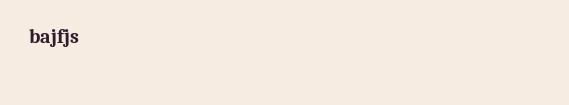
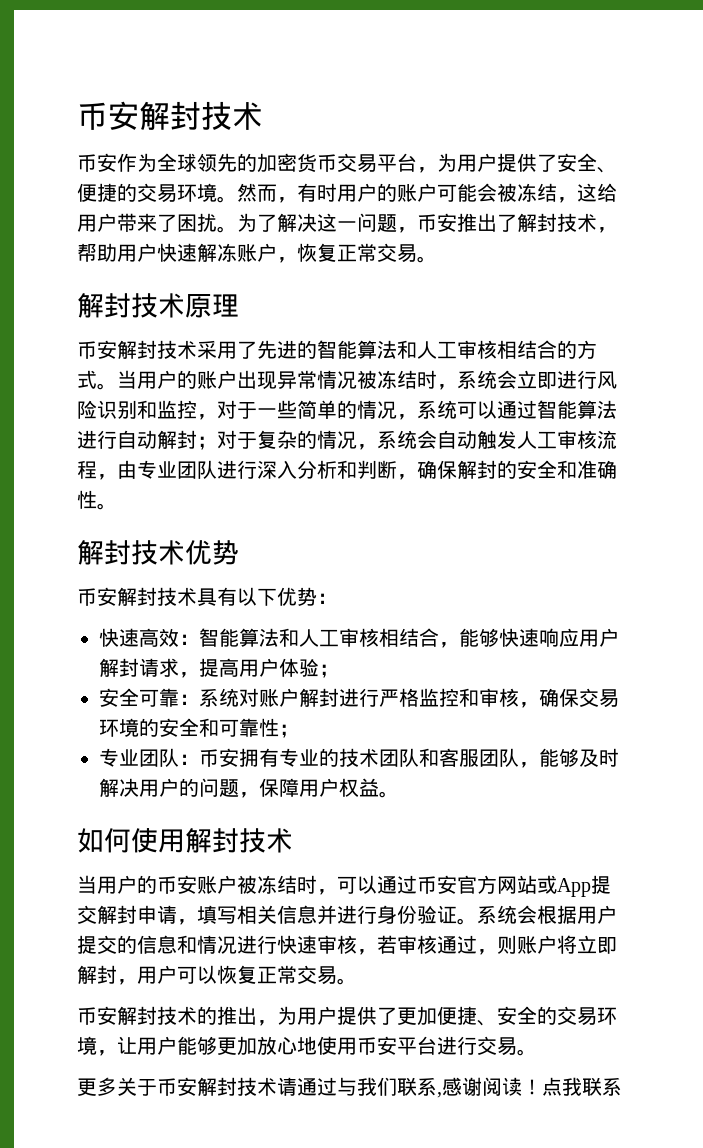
[29,28,79,47] bajfjs -> [77,101,263,130] [77,153,617,173] [77,183,617,203] [77,213,617,233] [77,243,437,263] [77,293,239,318] [77,340,597,359] [77,370,617,390] [77,400,617,420] [77,430,617,450] [77,460,617,480] [77,490,117,510] [77,540,239,565] [77,587,337,606] [99,628,619,648] [99,658,339,678] [99,688,619,708] [99,718,299,738] [99,748,619,768] [99,778,399,798] [77,828,293,853] [77,875,611,897] [77,905,617,925] [77,935,617,955] [77,965,357,985] [77,1006,617,1026] [77,1036,537,1056] [77,1077,622,1098] 币安解封技术 // 币安作为全球领先的加密货币交易平台，为用户提供了安全、便捷的交易环境。然而，有时用户的账户可能会被冻结，这给用户带来了困扰。为了解决这一问题，币安推出了解封技术，帮助用户快速解冻账户，恢复正常交易。 // 解封技术原理 // 币安解封技术采用了先进的智能算法和人工审核相结合的方式。当用户的账户出现异常情况被冻结时，系统会立即进行风险识别和监控，对于一些简单的情况，系统可以通过智能算法进行自动解封；对于复杂的情况，系统会自动触发人工审核流程，由专业团队进行深入分析和判断，确保解封的安全和准确性。 // 解封技术优势 // 币安解封技术具有以下优势： // 快速高效：智能算法和人工审核相结合，能够快速响应用户解封请求，提高用户体验； // 安全可靠：系统对账户解封进行严格监控和审核，确保交易环境的安全和可靠性； // 专业团队：币安拥有专业的技术团队和客服团队，能够及时解决用户的问题，保障用户权益。 // 如何使用解封技术 // 当用户的币安账户被冻结时，可以通过币安官方网站或App提交解封申请，填写相关信息并进行身份验证。系统会根据用户提交的信息和情况进行快速审核，若审核通过，则账户将立即解封，用户可以恢复正常交易。 // 币安解封技术的推出，为用户提供了更加便捷、安全的交易环境，让用户能够更加放心地使用币安平台进行交易。 // 更多关于币安解封技术请通过与我们联系,感谢阅读！点我联系

